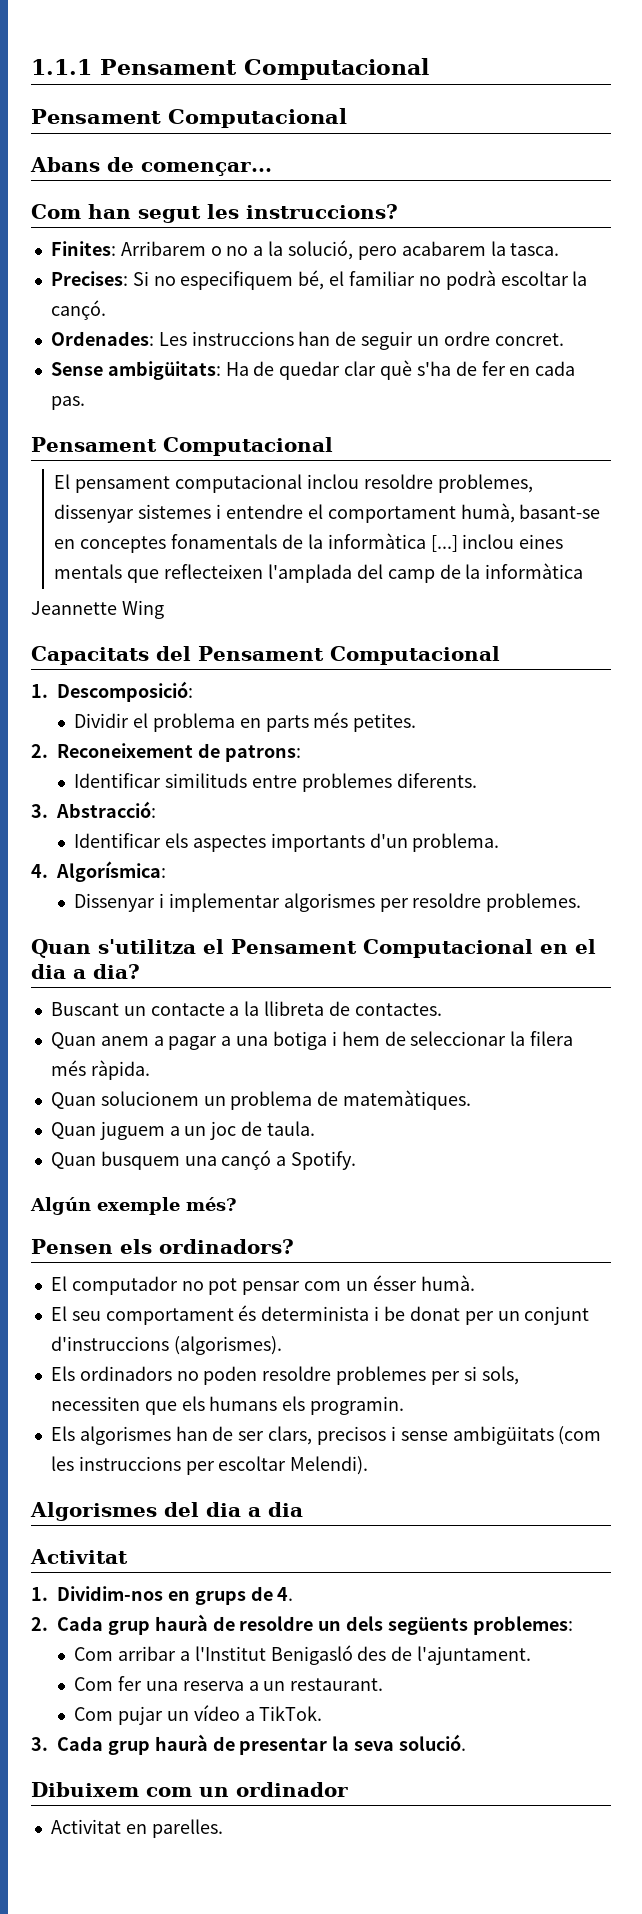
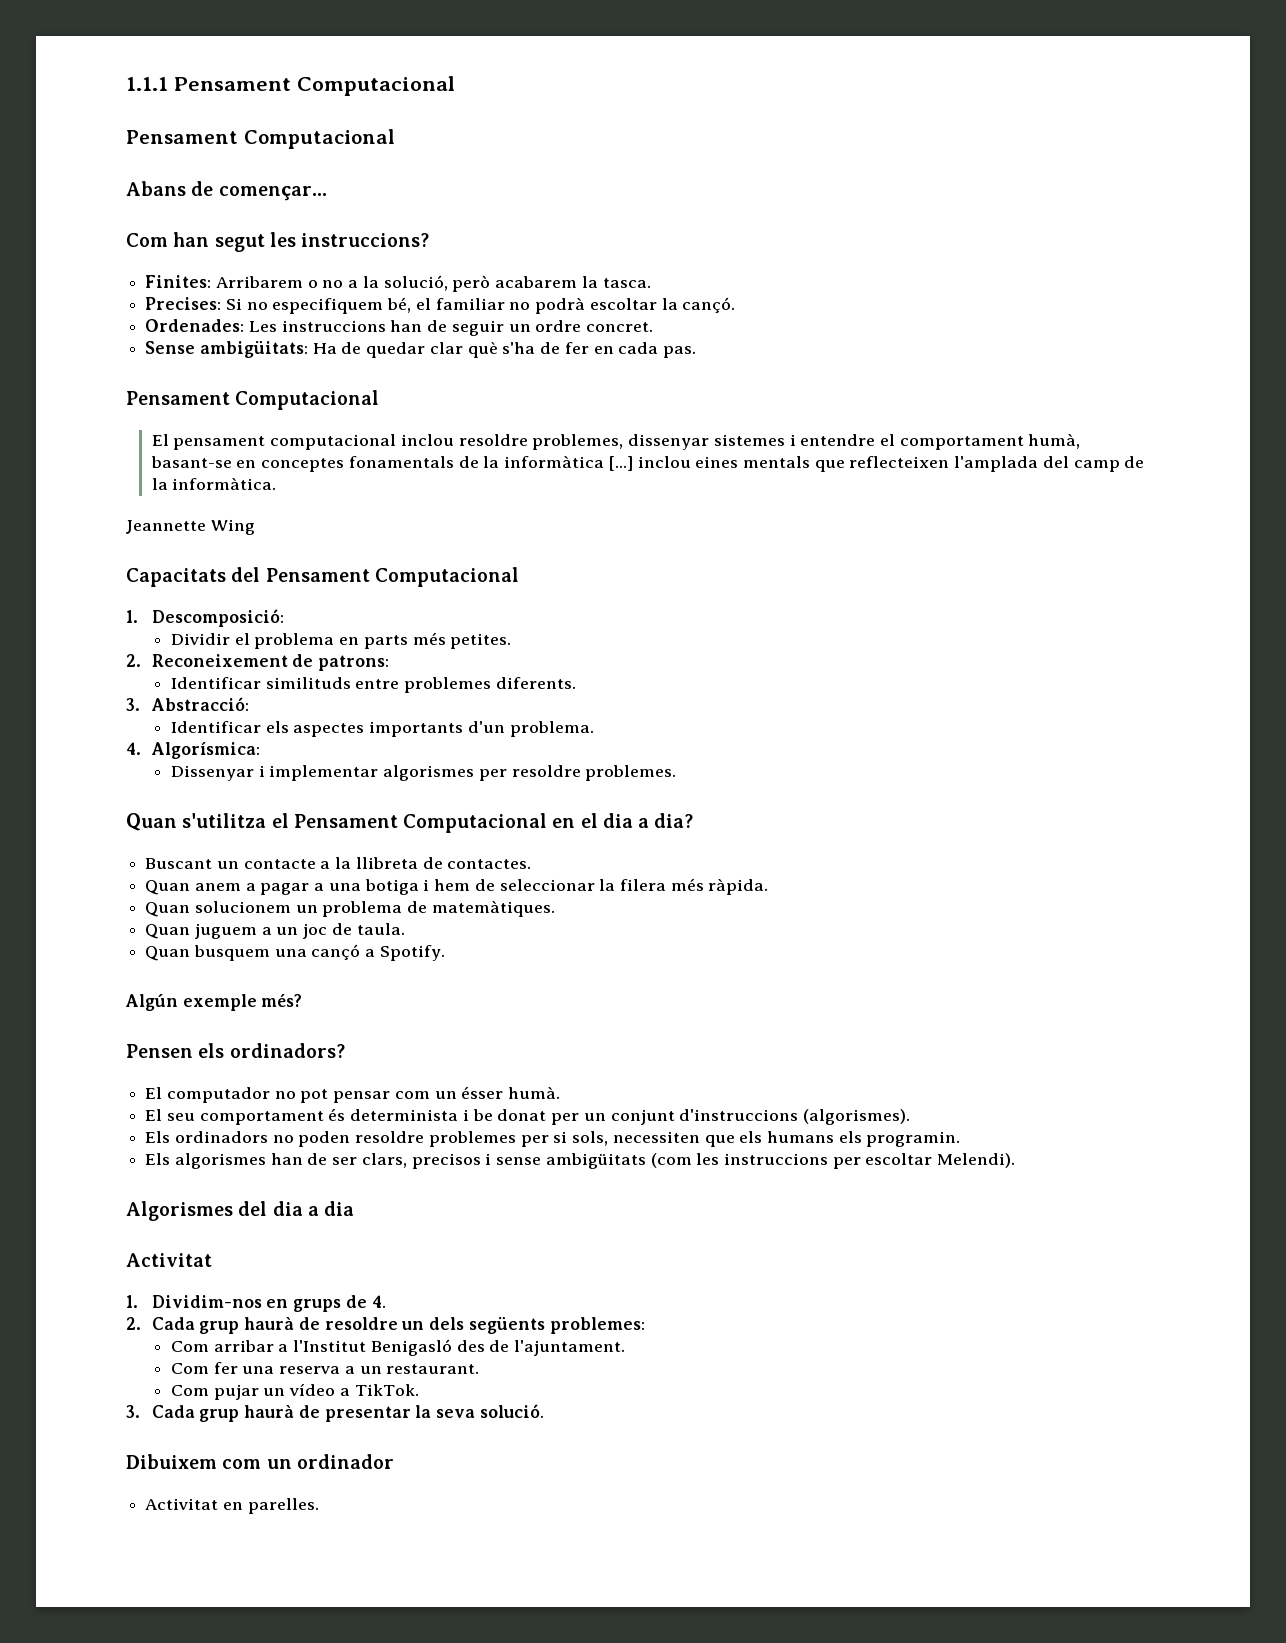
[357,246,397,260] pero -> [452,275,491,292] però
[485,563,584,579] informàtica -> [172,477,277,490] informàtica.

